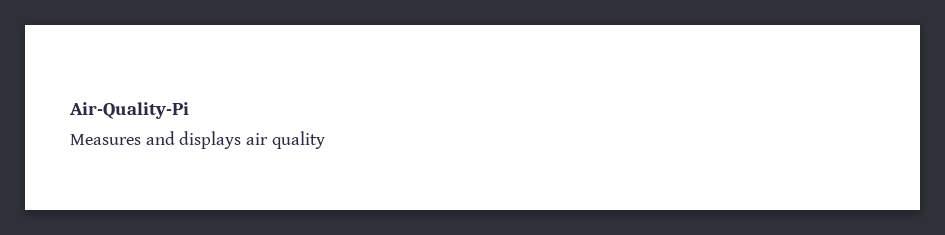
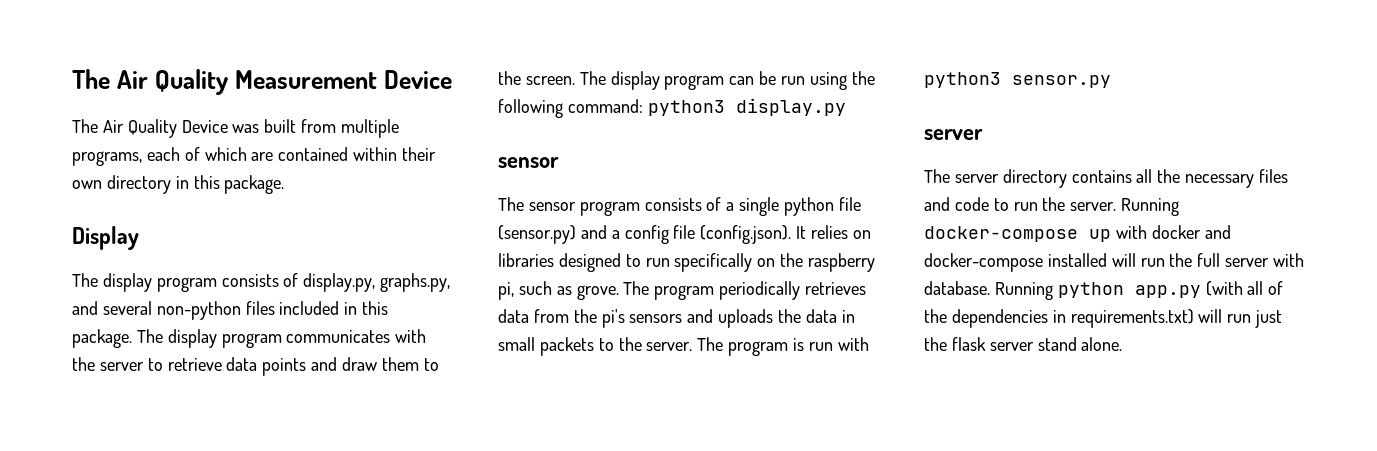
[69,102,189,119] [70,131,325,149] Air-Quality-Pi // Measures and displays air quality -> [72,69,452,95] [72,119,400,138] [72,147,437,166] [72,175,285,194] [72,226,139,250] [72,273,451,292] [72,301,389,320] [72,329,427,348] [72,357,439,376] [498,71,875,90] [498,98,846,118] [498,157,559,168] [498,197,861,216] [498,225,871,244] [498,253,876,272] [498,281,867,300] [498,309,855,328] [498,337,869,356] [924,72,1111,88] [924,129,983,140] [924,169,1289,188] [924,197,1180,216] [924,225,1231,242] [924,253,1305,272] [924,281,1284,300] [924,309,1283,328] [924,337,1123,351] The Air Quality Measurement Device // The Air Quality Device was built from multiple programs, each of which are contained within their own directory in this package. // Display // The display program consists of display.py, graphs.py, and several non-python files included in this package. The display program communicates with the server to retrieve data points and draw them to the screen. The display program can be run using the following command: python3 display.py // sensor // The sensor program consists of a single python file (sensor.py) and a config file (config.json). It relies on libraries designed to run specifically on the raspberry pi, such as grove. The program periodically retrieves data from the pi's sensors and uploads the data in small packets to the server. The program is run with python3 sensor.py // server // The server directory contains all the necessary files and code to run the server. Running docker-compose up with docker and docker-compose installed will run the full server with database. Running python app.py (with all of the dependencies in requirements.txt) will run just the flask server stand alone.

